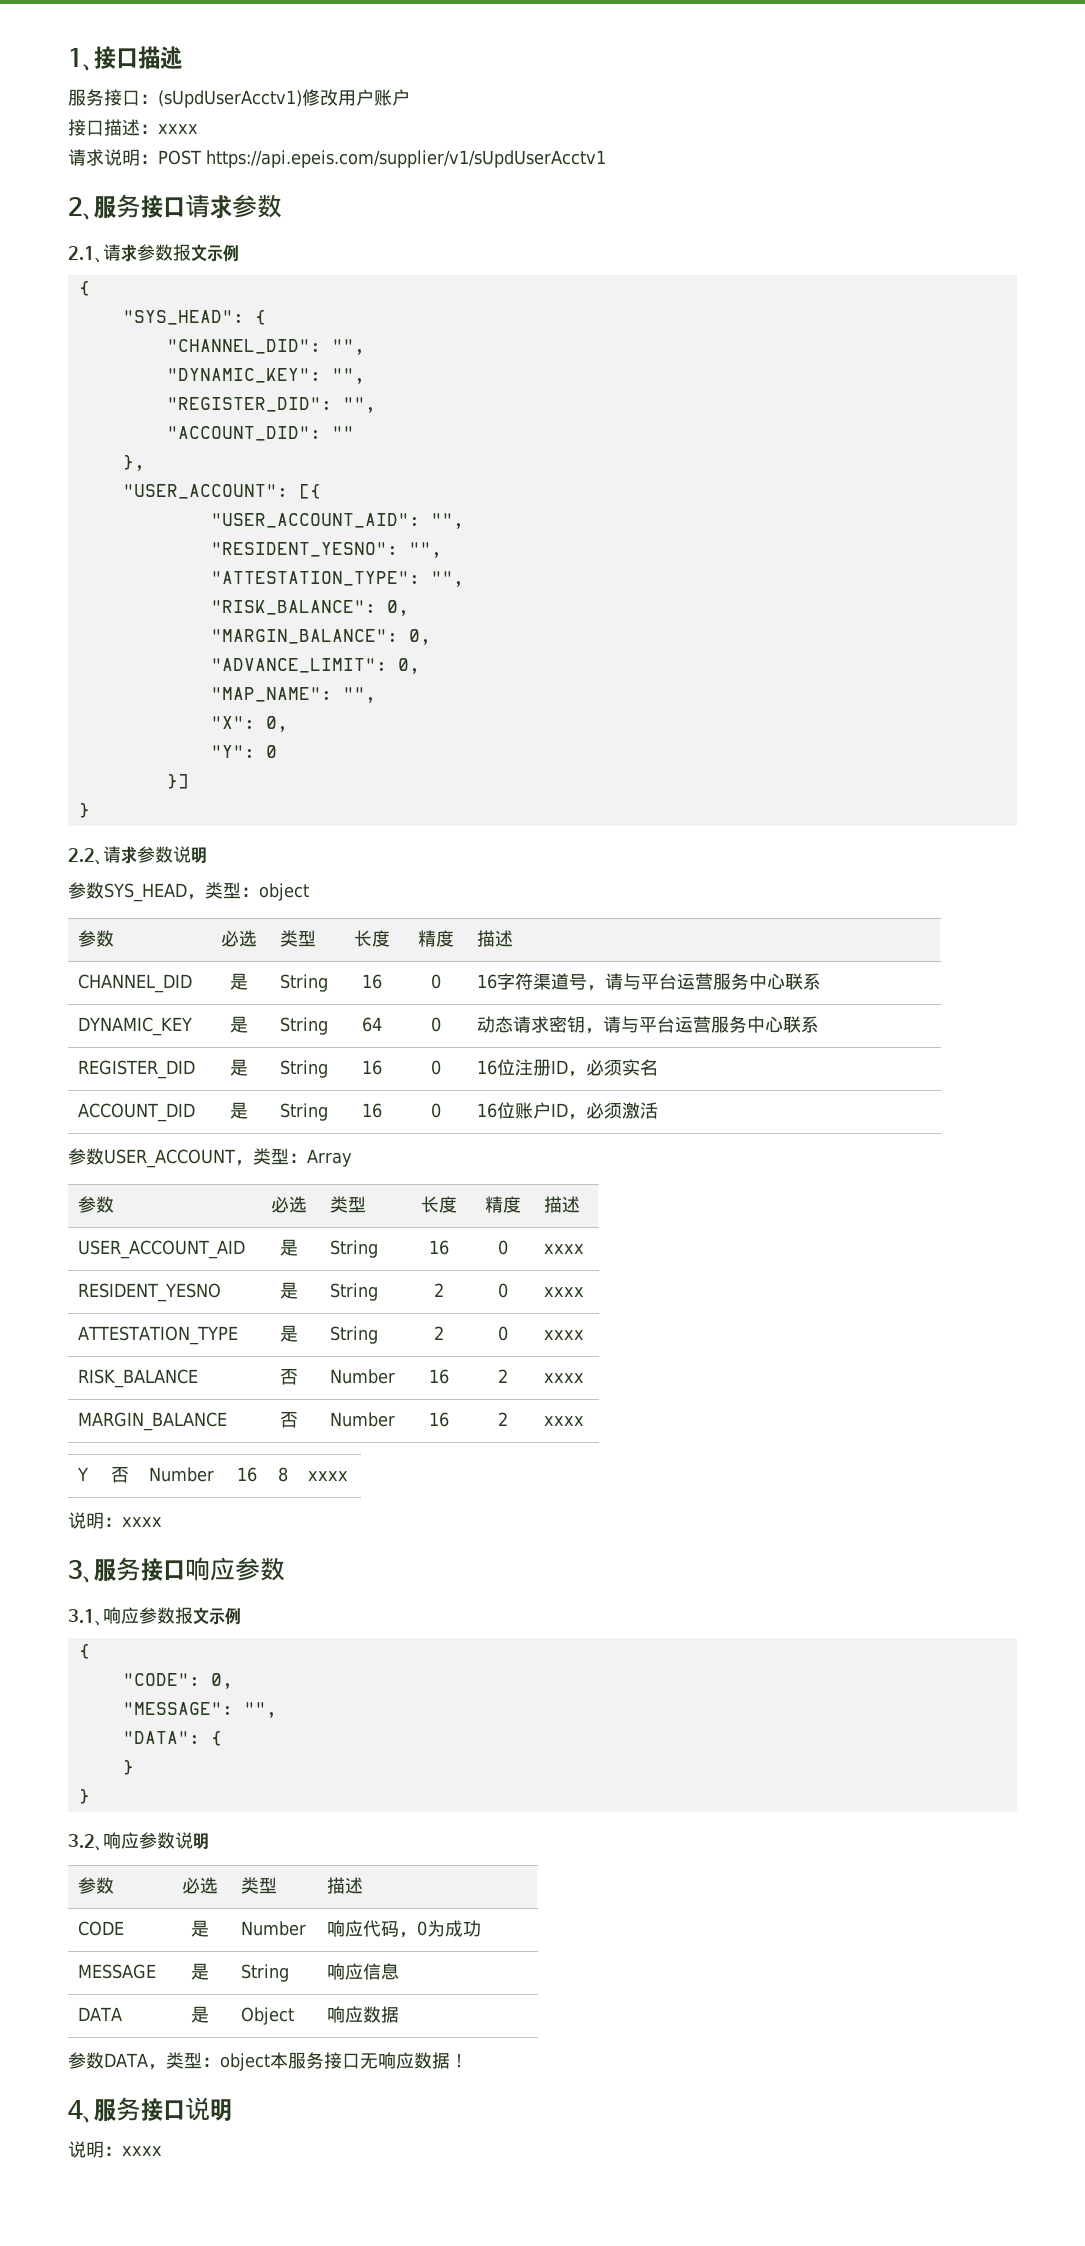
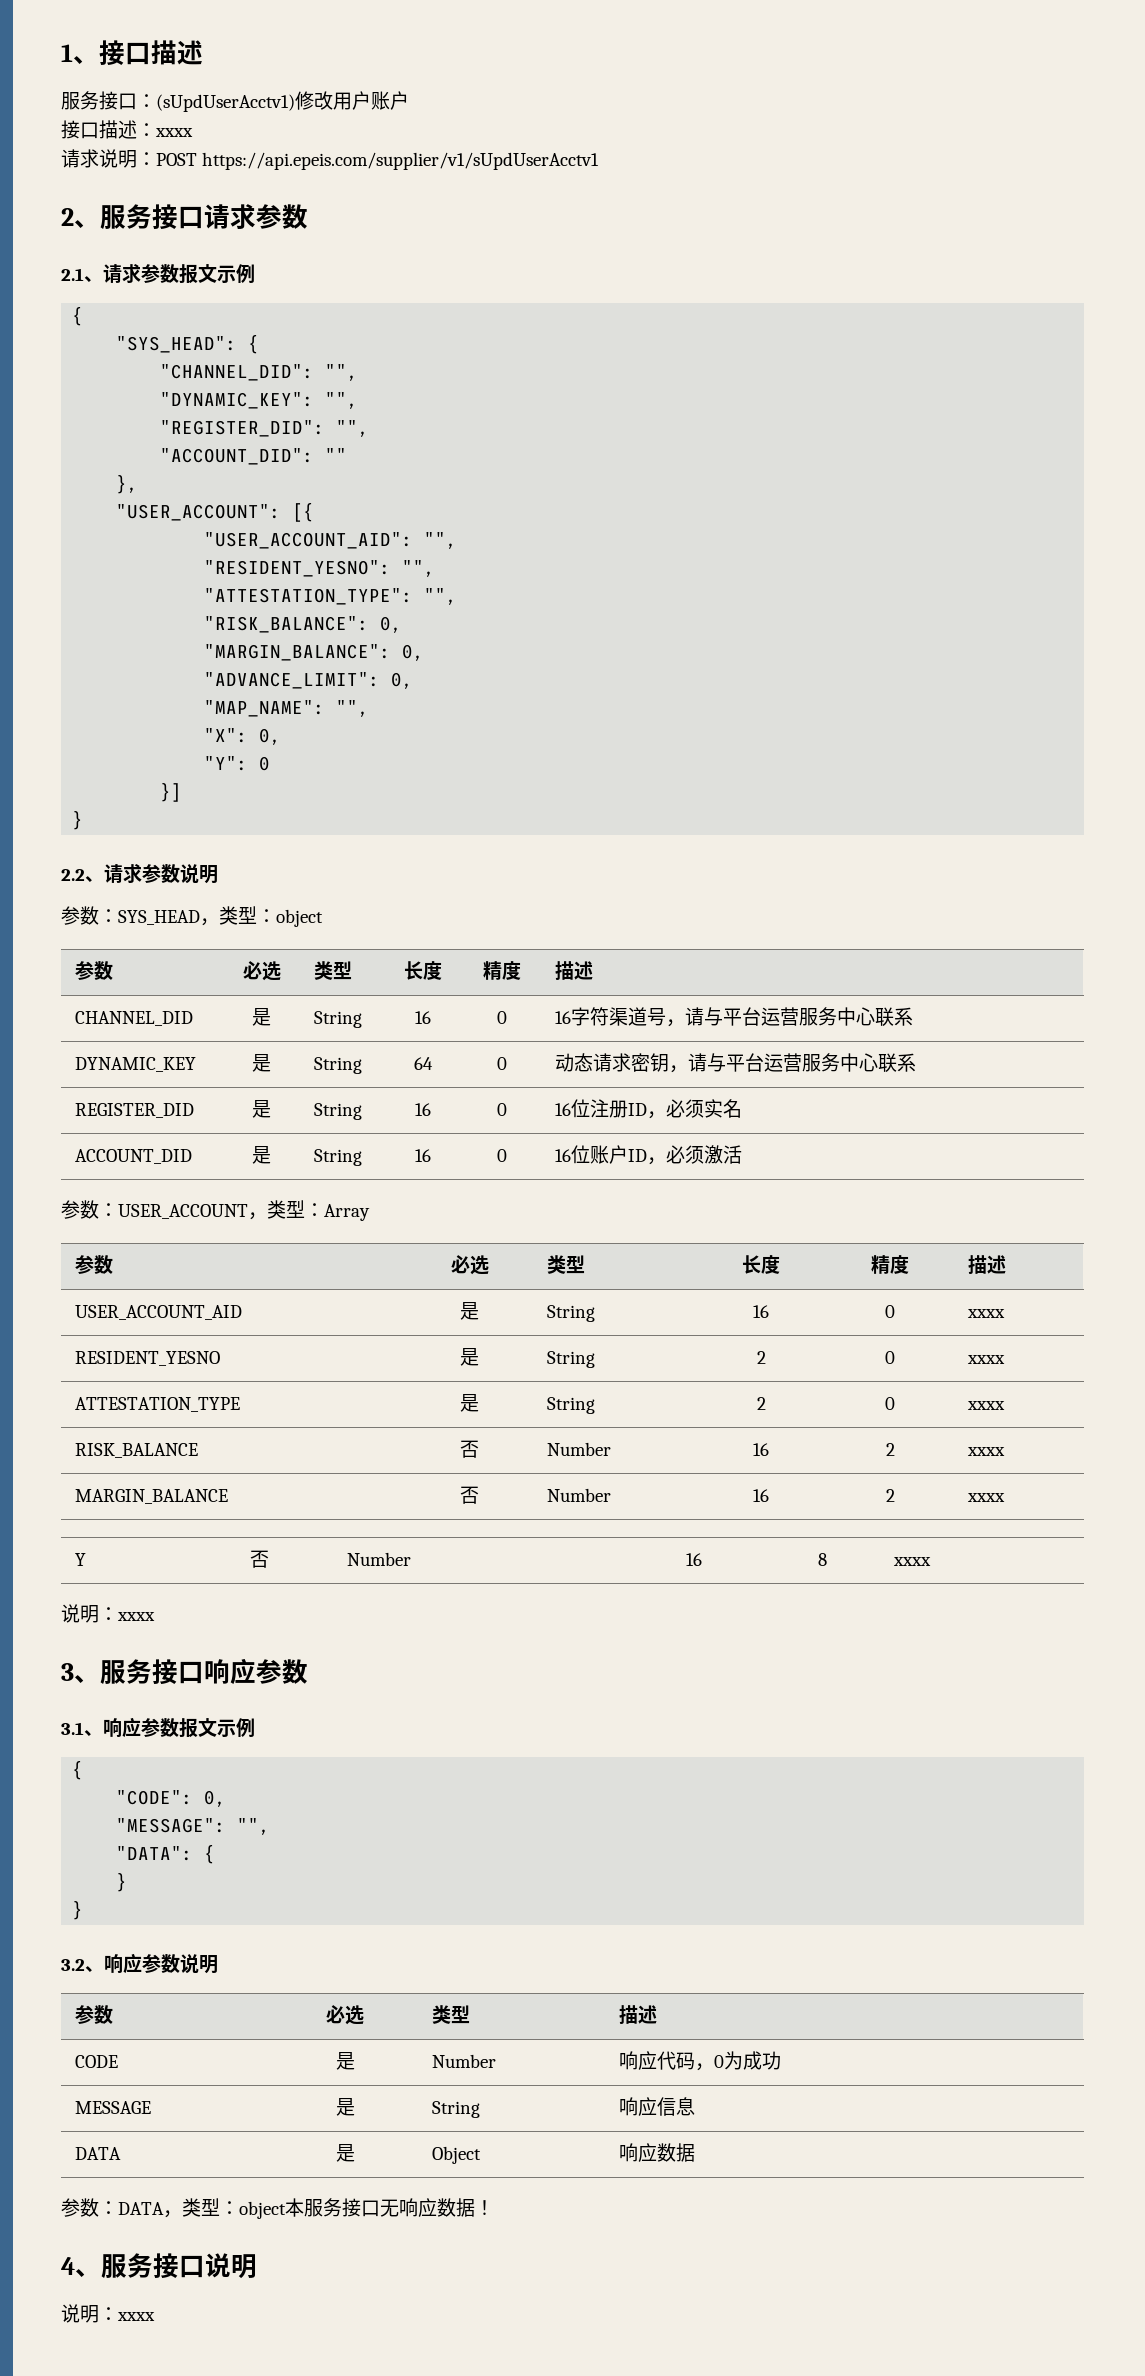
(104, 890) none -> [99,909,118,923] ：
(104, 1156) none -> [99,1203,118,1217] ：
(104, 2060) none -> [99,2201,118,2215] ：

